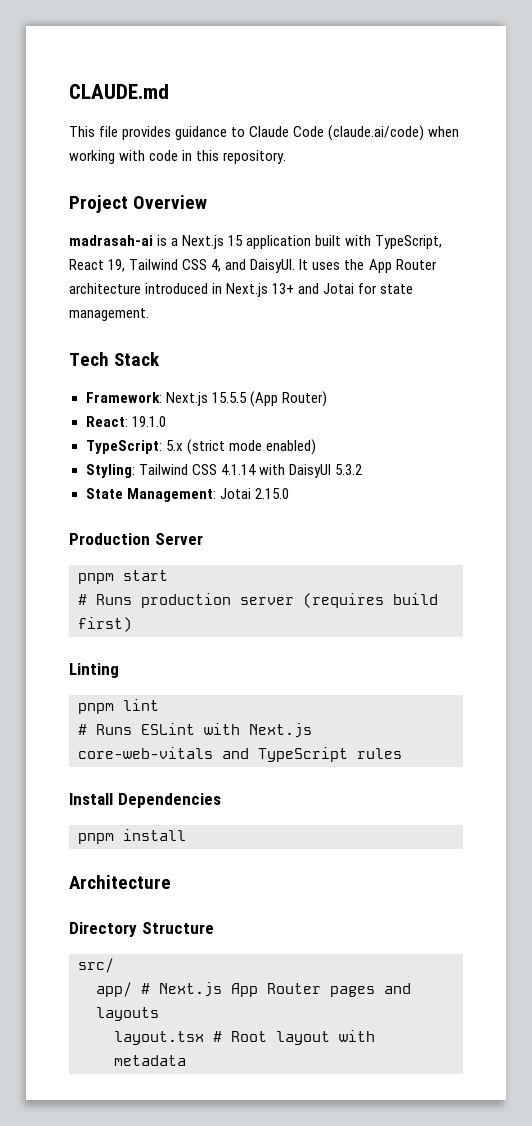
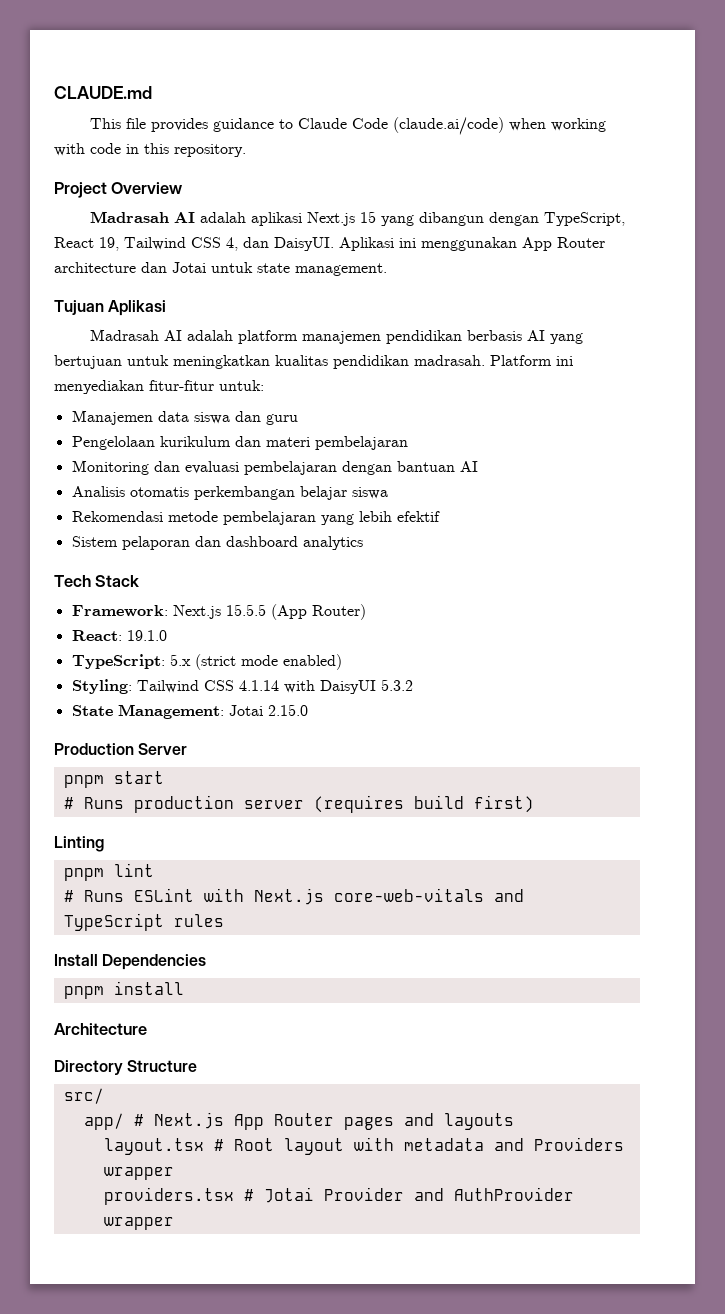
[69,235,372,249] madrasah-ai is a Next.js 15 application built with -> [89,211,539,226] Madrasah AI adalah aplikasi Next.js 15 yang dibangun dengan
[225,259,437,273] [69,283,414,297] [69,308,149,321] and DaisyUI. It uses the App Router architecture introduced in Next.js 13+ and Jotai for state management. -> [243,237,605,251] [54,262,387,276] [54,300,167,316] [89,329,583,344] [54,355,573,369] [54,380,264,394] [71,410,298,425] [71,436,408,450] [71,460,478,475] [71,486,388,500] [71,511,440,525] [71,536,363,550] dan DaisyUI. Aplikasi ini menggunakan App Router architecture dan Jotai untuk state management. // Tujuan Aplikasi // Madrasah AI adalah platform manajemen pendidikan berbasis AI yang bertujuan untuk meningkatkan kualitas pendidikan madrasah. Platform ini menyediakan fitur-fitur untuk: // Manajemen data siswa dan guru // Pengelolaan kurikulum dan materi pembelajaran // Monitoring dan evaluasi pembelajaran dengan bantuan AI // Analisis otomatis perkembangan belajar siswa // Rekomendasi metode pembelajaran yang lebih efektif // Sistem pelaporan dan dashboard analytics
(186, 1060) none -> [493,1137,624,1151] [103,1167,174,1180] [103,1187,574,1205] [103,1217,174,1230] and Providers wrapper // providers.tsx # Jotai Provider and AuthProvider wrapper

